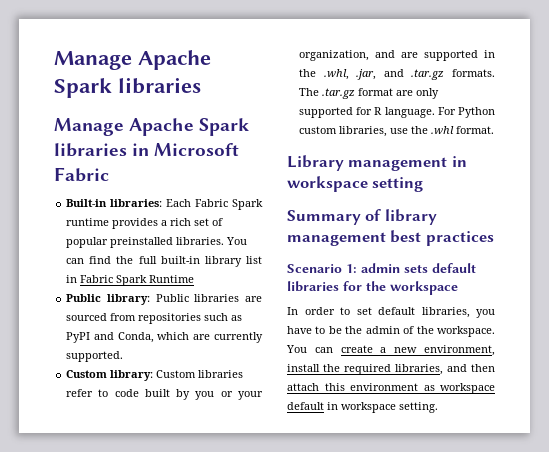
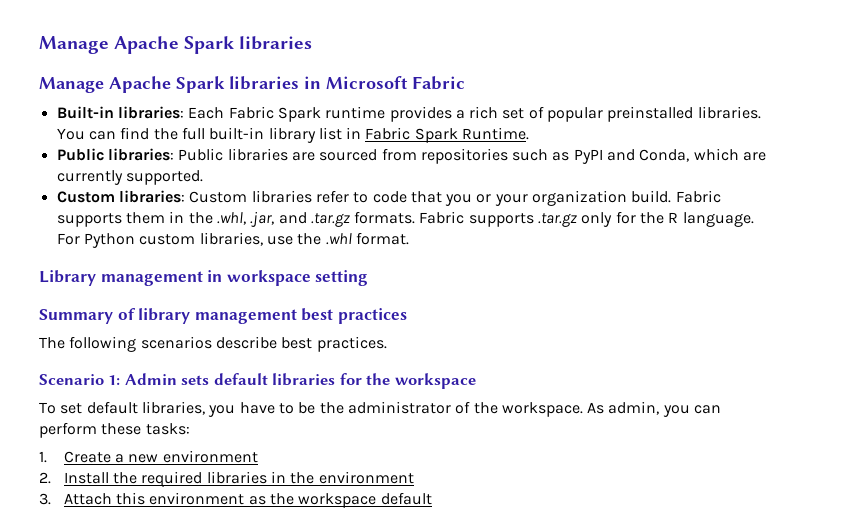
[149,275,195,283] [66,294,150,305] Runtime // Public library: -> [462,127,530,140] [56,148,174,161] Runtime. // Public libraries:
[110,370,154,381] library: -> [118,190,185,203] libraries:
[144,389,191,400] built by -> [410,191,442,203] that
[299,50,479,61] organization, and are supported -> [532,190,721,206] [56,212,165,227] organization build. Fabric supports them
[299,88,440,99] [299,107,373,118] The .tar.gz format are only supported for -> [419,211,665,227] Fabric supports .tar.gz only for the
(494, 238) none -> [39,336,387,352] // The following scenarios describe best practices.
[361,263,400,273] admin -> [124,373,177,385] Admin
[287,307,350,315] In order to -> [39,402,56,414] To
[365,326,400,334] admin -> [347,401,451,414] administrator
[286,345,495,356] [287,364,495,375] [287,383,319,391] You can create a new environment, install the required libraries, and then attach -> [587,401,722,417] [39,422,190,438] [39,450,258,463] [39,471,414,487] [39,493,112,505] As admin, you can perform these tasks: // 1. Create a new environment // 2. Install the required libraries in the environment // 3. Attach
(435, 388) none -> [269,493,294,505] the
[327,402,438,413] in workspace setting. -> (432, 498) none

